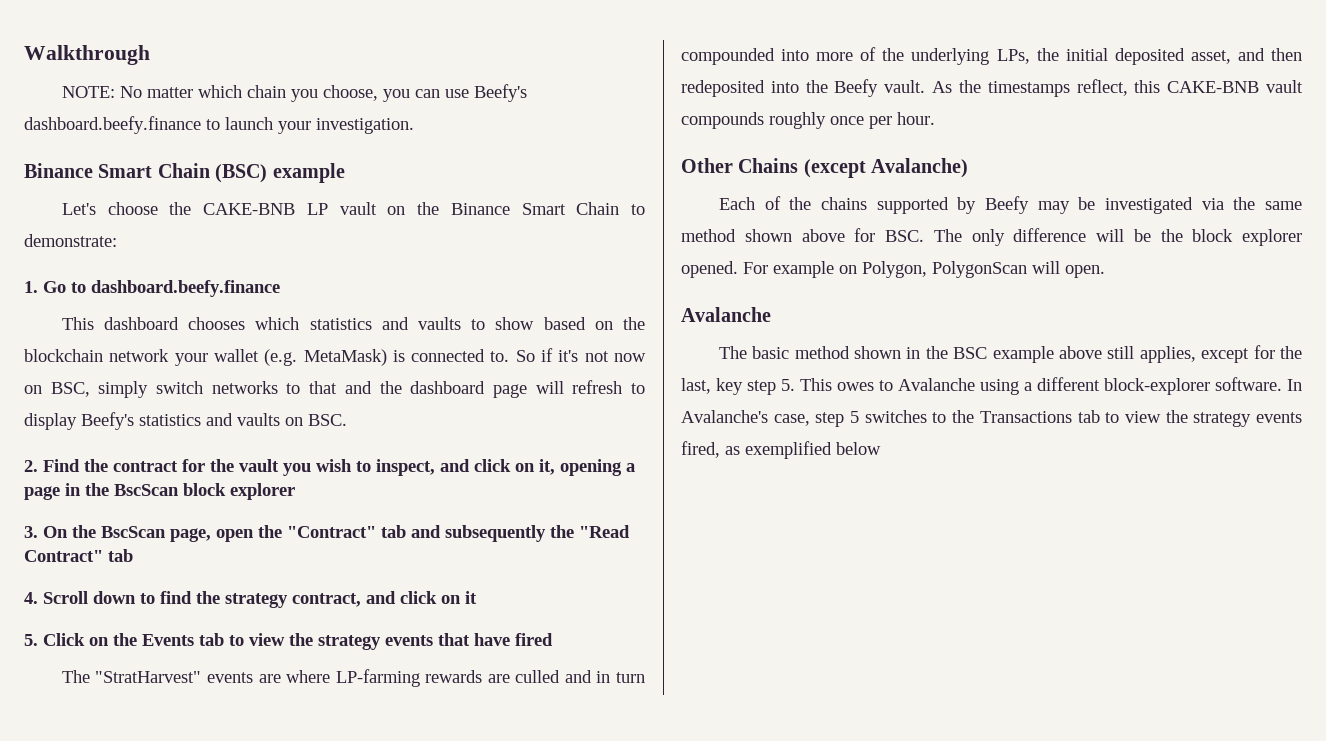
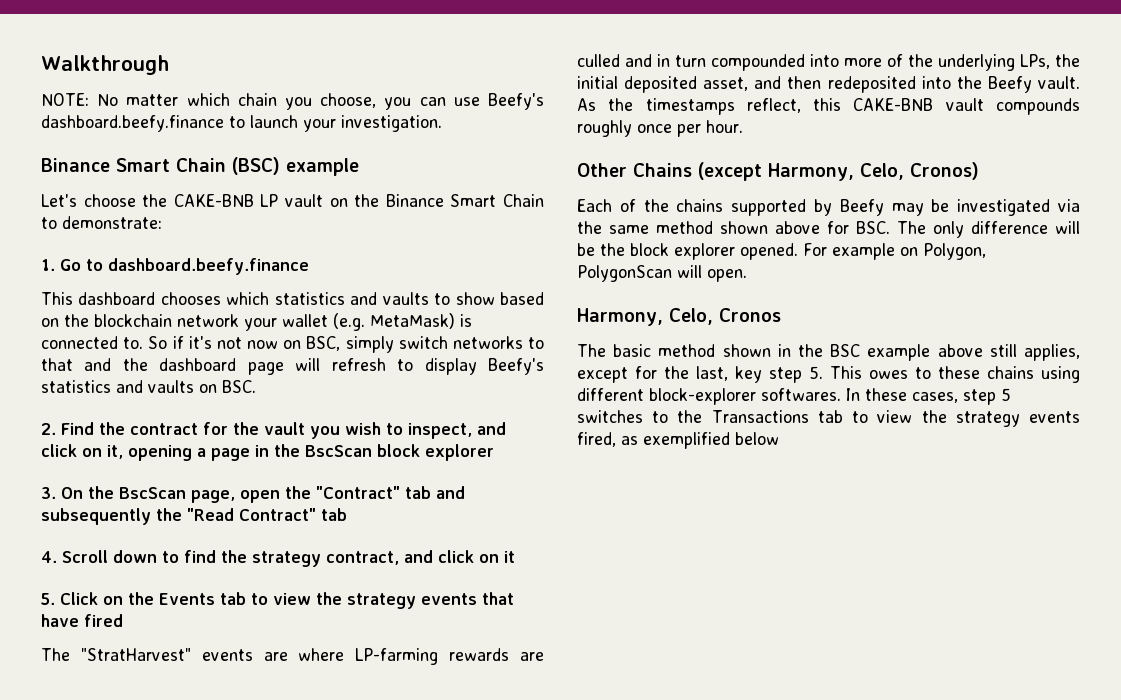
[871,158,969,178] Avalanche) -> [768,162,979,181] Harmony, Celo, Cronos)
[681,307,771,322] Avalanche -> [577,308,781,326] Harmony, Celo, Cronos
[898,377,1302,395] [681,410,810,426] Avalanche using a different block-explorer software. In Avalanche's case, -> [938,366,1080,383] [577,388,958,405] these chains using different block-explorer softwares. In these cases,

